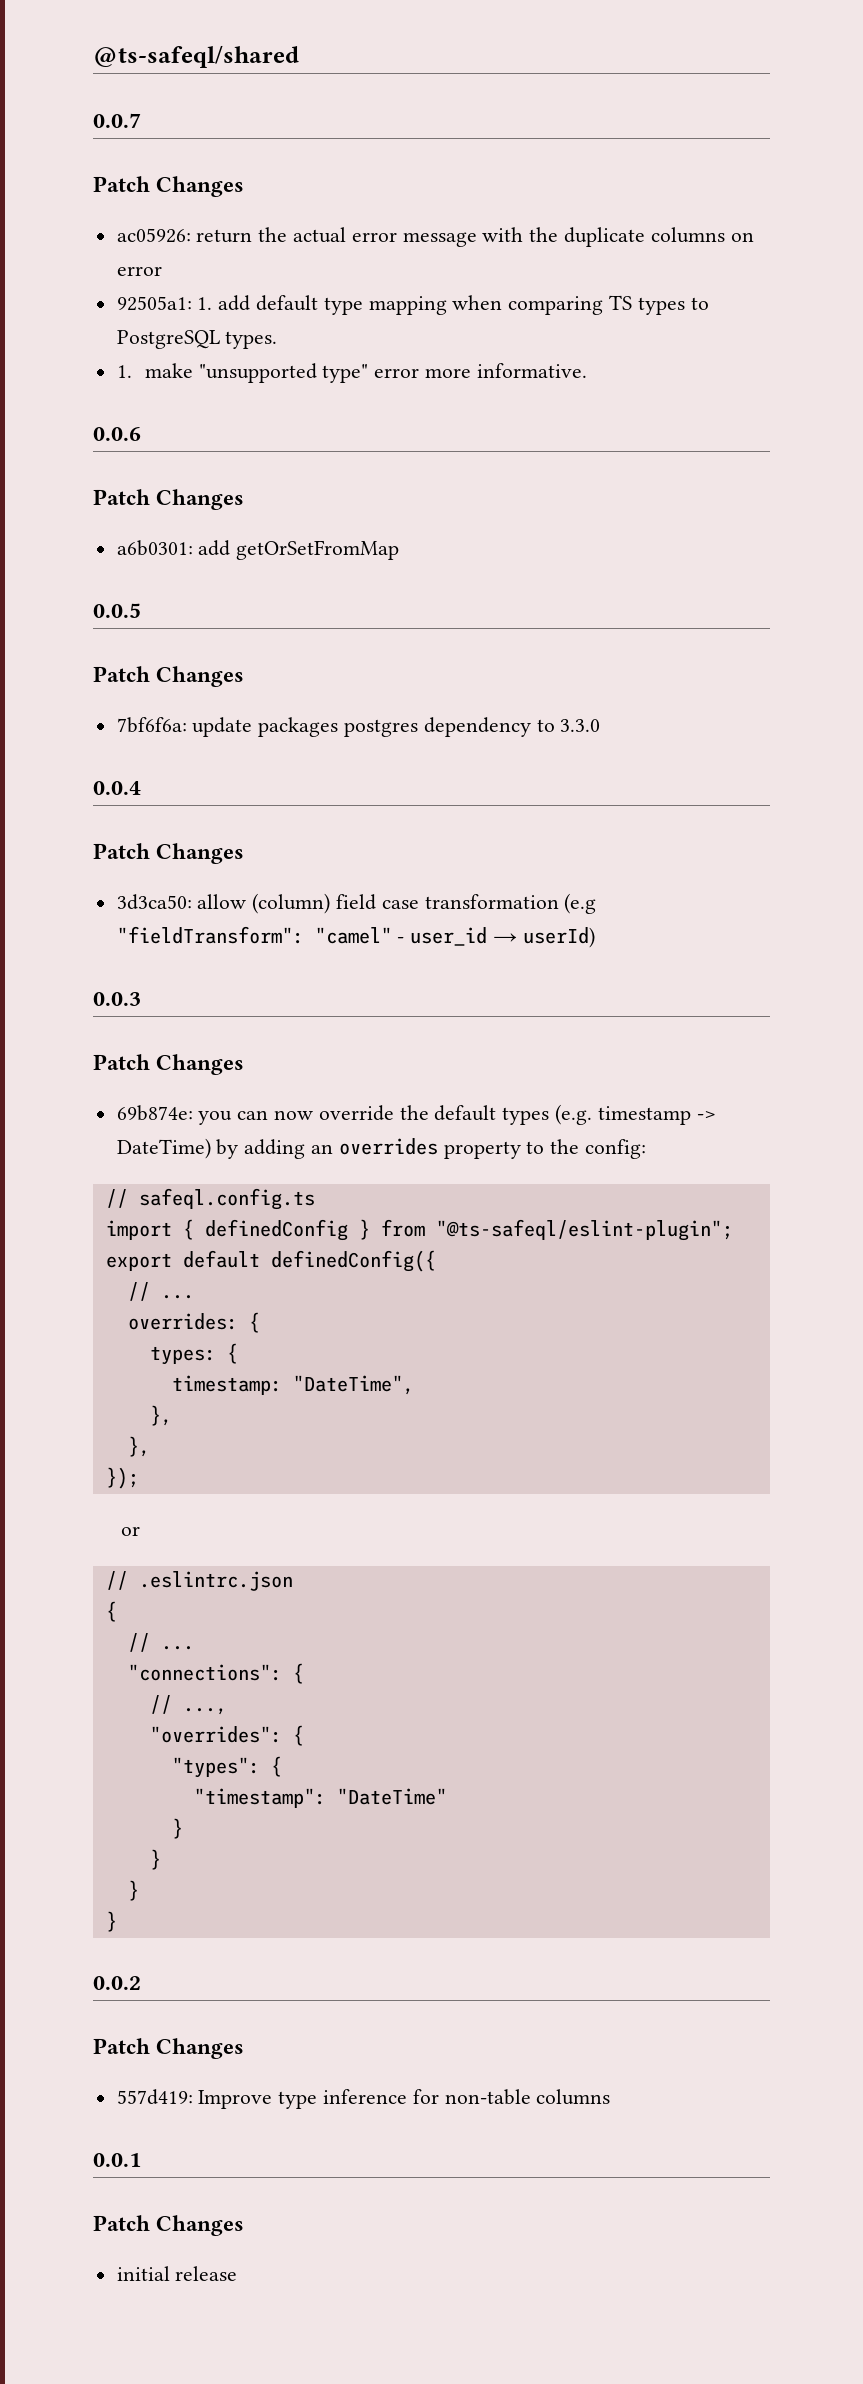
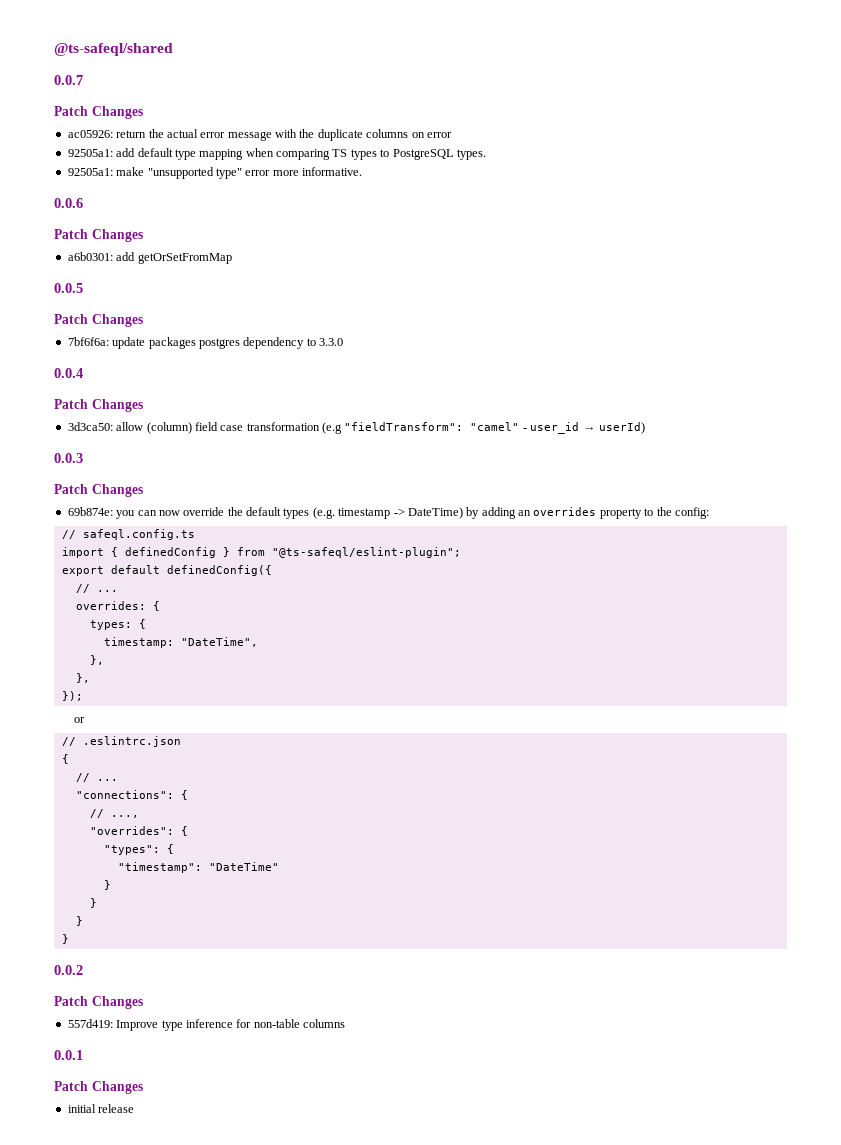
[197,297,213,310] 1. -> (113, 153) none
[116,365,132,378] 1. -> [67,168,113,176] 92505a1:

